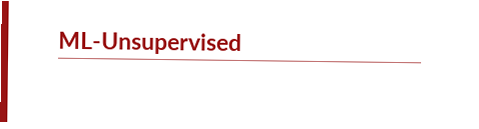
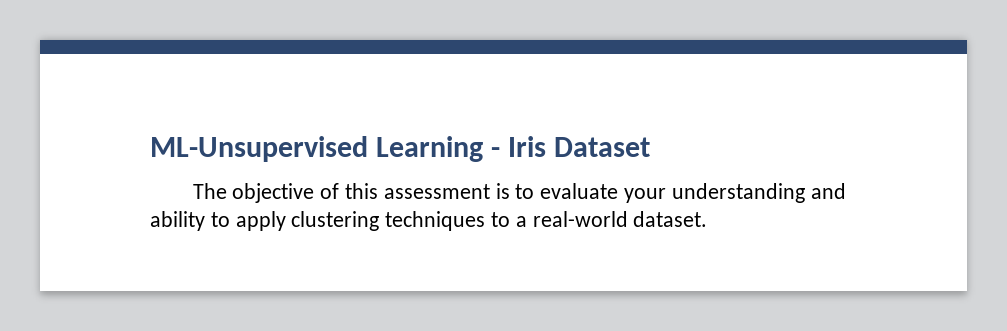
(242, 43) none -> [376,136,651,162] [192,183,846,203] [150,211,708,231] Learning - Iris Dataset // The objective of this assessment is to evaluate your understanding and ability to apply clustering techniques to a real-world dataset.

